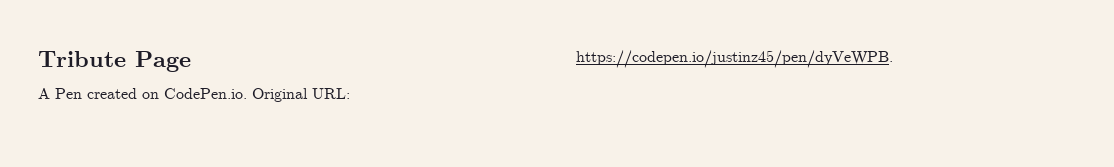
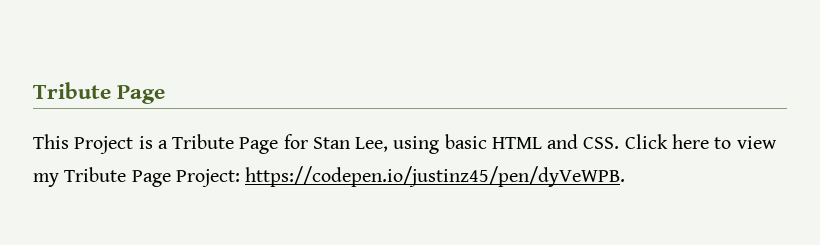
[38,88,350,102] A Pen created on CodePen.io. Original URL: -> [33,134,777,154] [33,167,240,187] This Project is a Tribute Page for Stan Lee, using basic HTML and CSS. Click here to view my Tribute Page Project:

